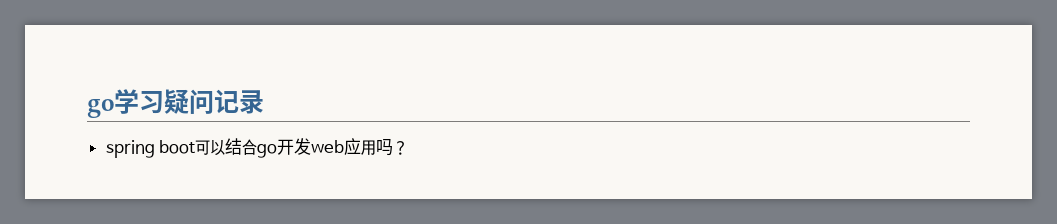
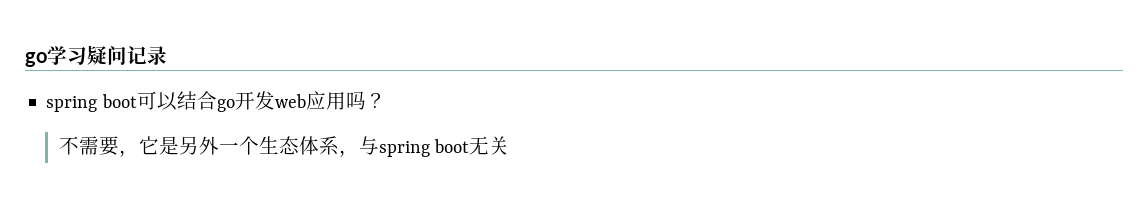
(409, 148) none -> [58,136,510,157] // 不需要，它是另外一个生态体系，与spring boot无关

